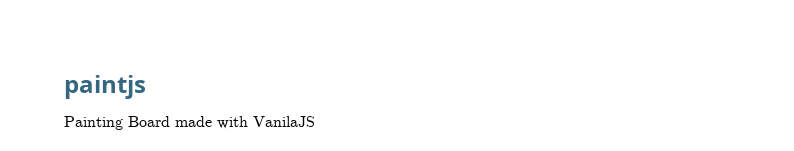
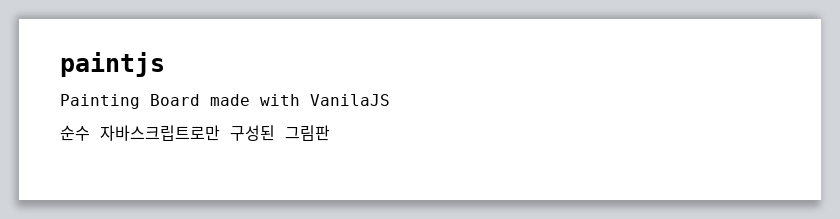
(315, 121) none -> [60,125,330,141] // 순수 자바스크립트로만 구성된 그림판

